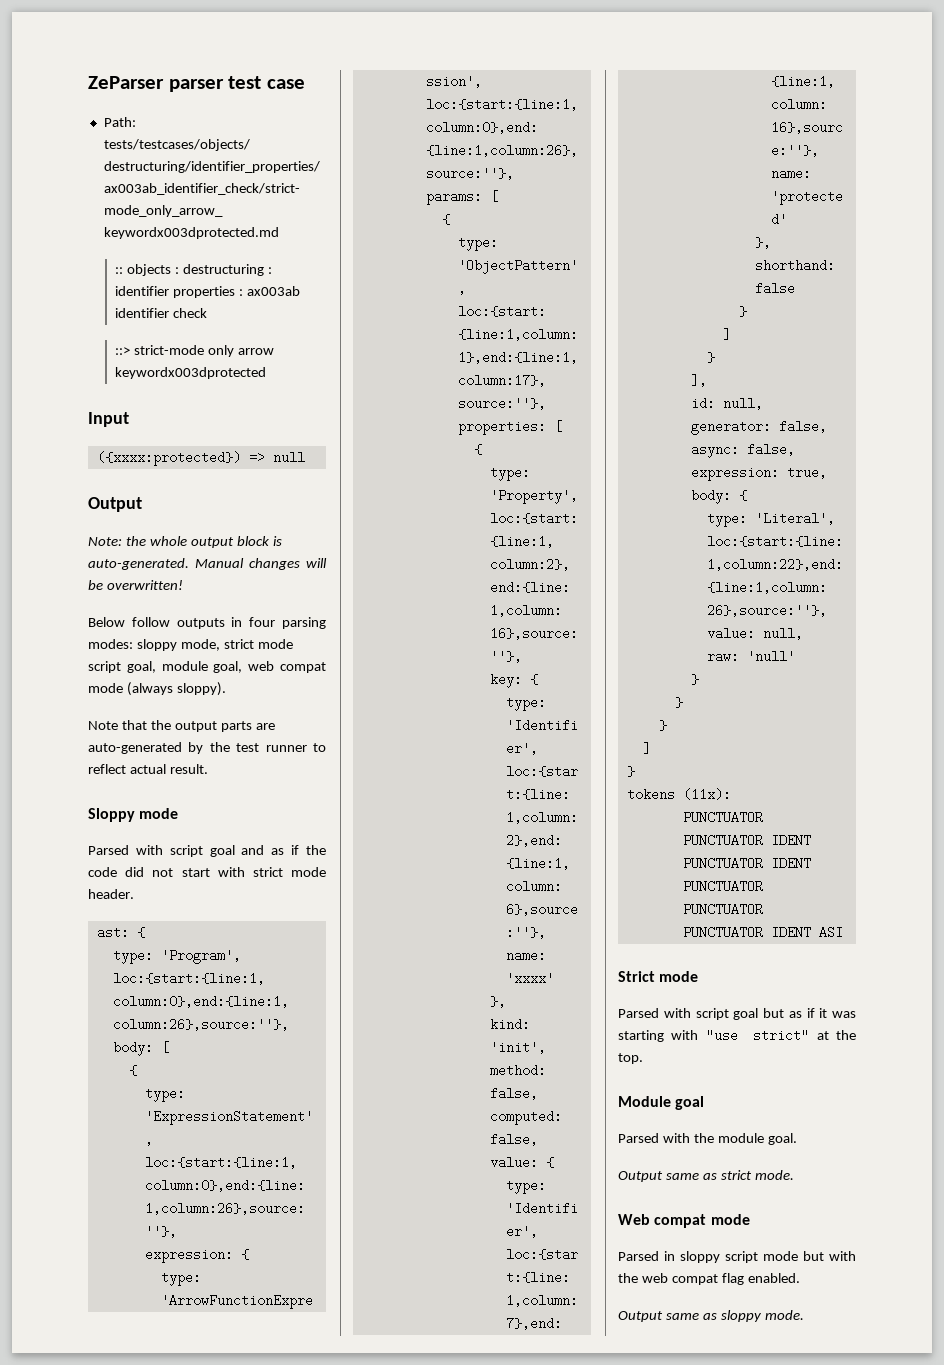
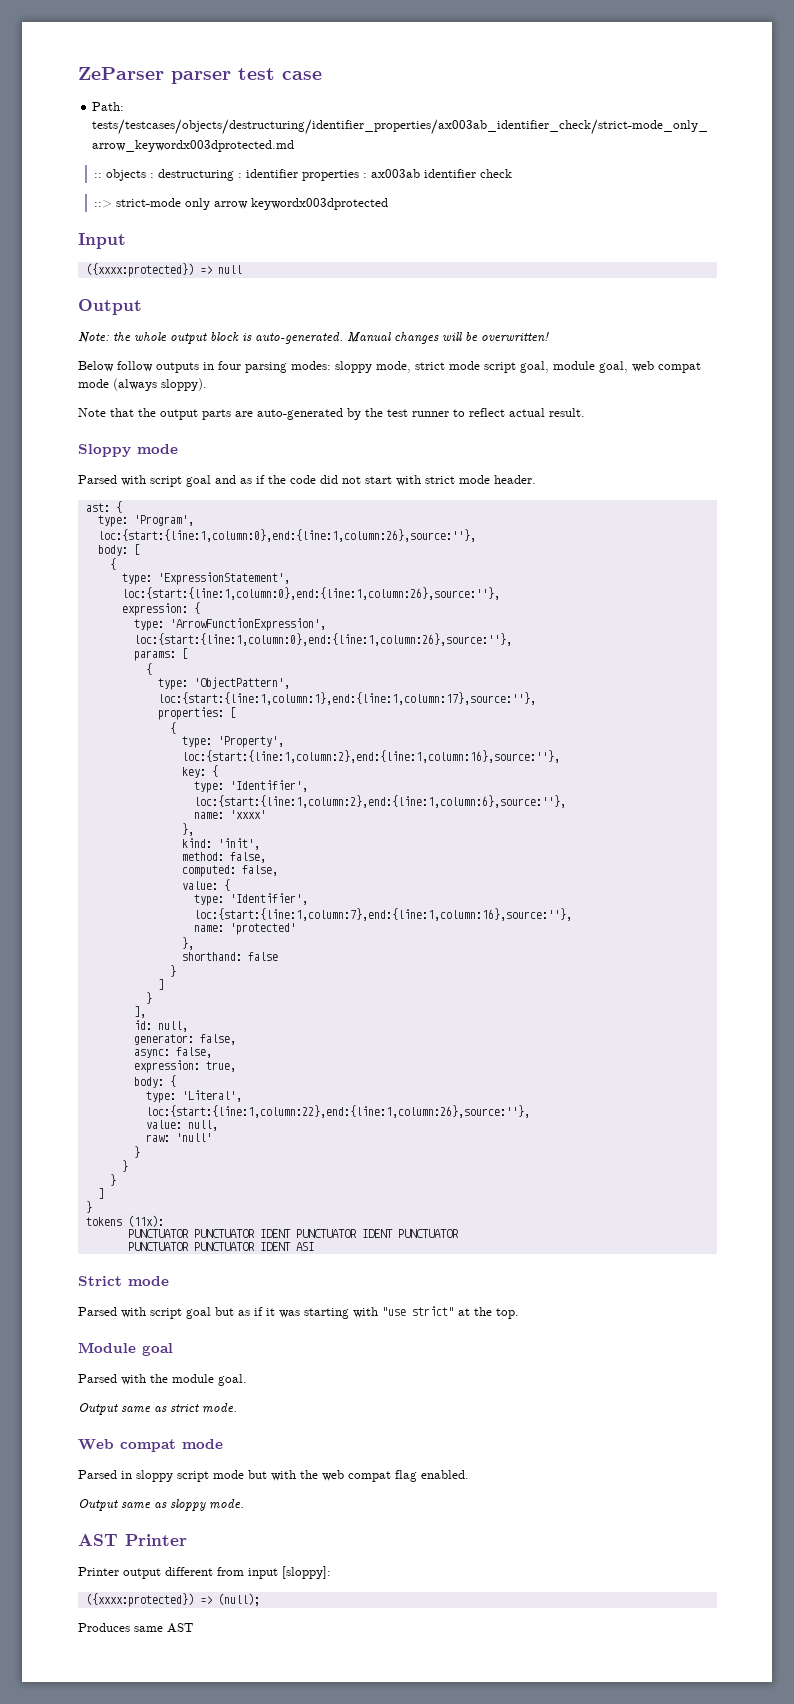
(804, 1315) none -> [78,1534,187,1546] [78,1566,331,1579] [85,1593,260,1607] [78,1623,193,1633] // AST Printer // Printer output different from input [sloppy]: // ({xxxx:protected}) => (null); // Produces same AST

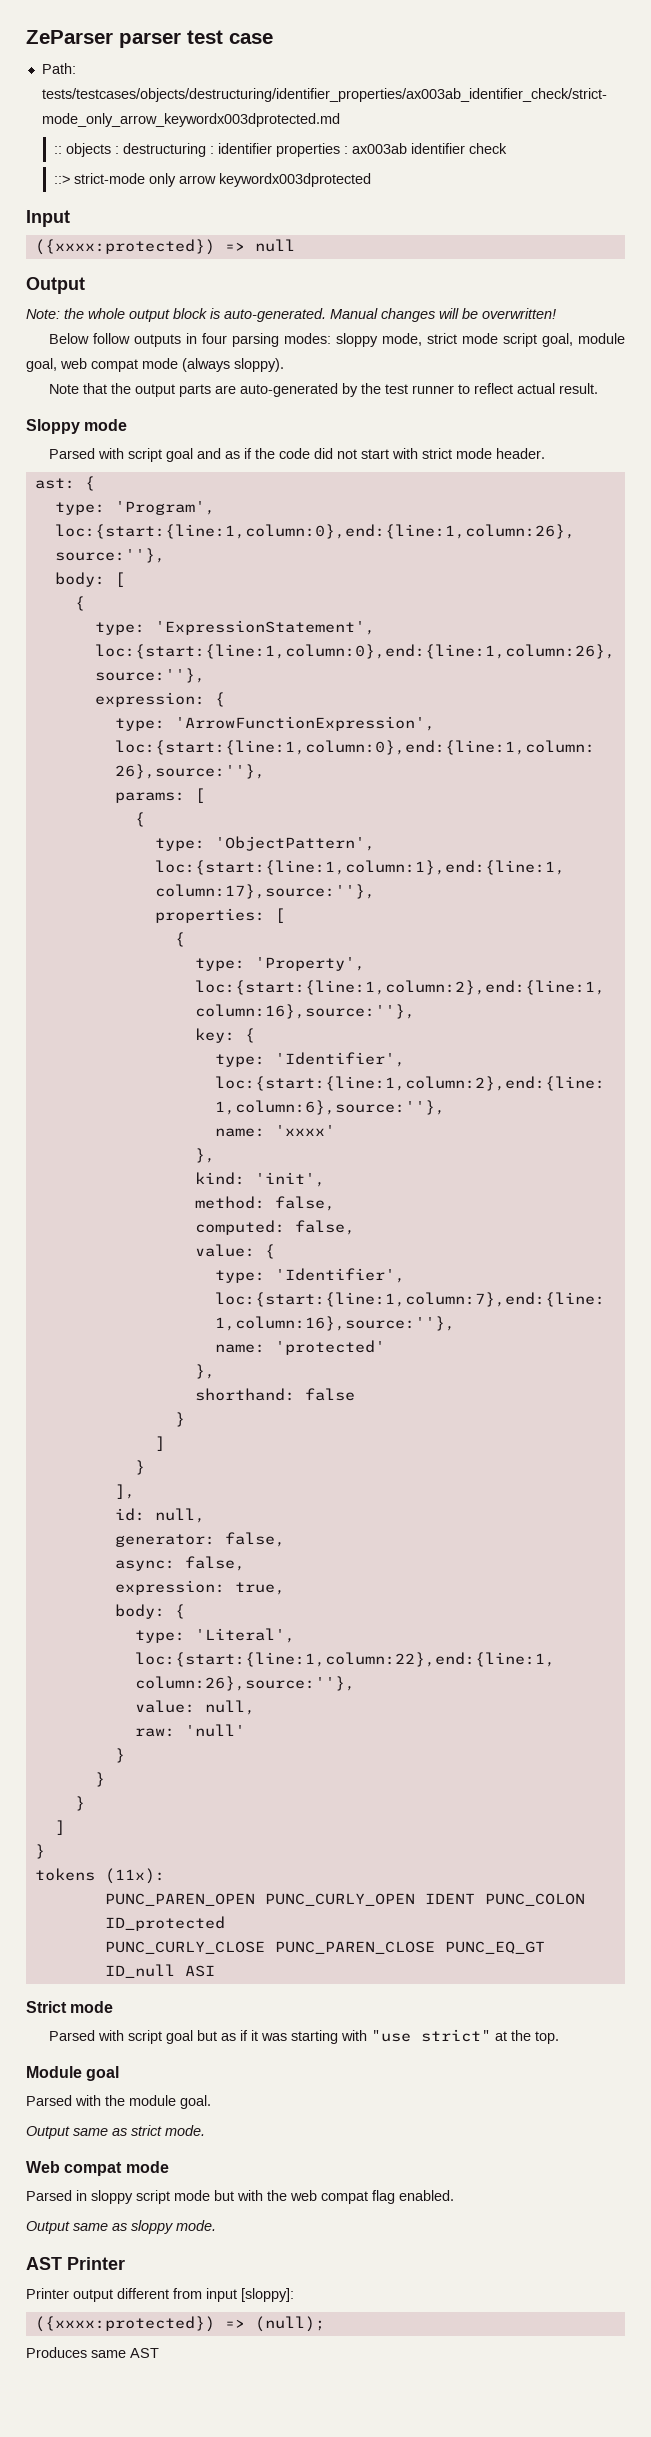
[127,1229,459,1238] [127,1242,291,1251] PUNCTUATOR PUNCTUATOR IDENT PUNCTUATOR IDENT PUNCTUATOR // PUNCTUATOR PUNCTUATOR IDENT -> [104,1893,585,1906] [104,1916,225,1931] [104,1941,545,1954] [104,1964,175,1978] PUNC_PAREN_OPEN PUNC_CURLY_OPEN IDENT PUNC_COLON ID_protected // PUNC_CURLY_CLOSE PUNC_PAREN_CLOSE PUNC_EQ_GT ID_null

